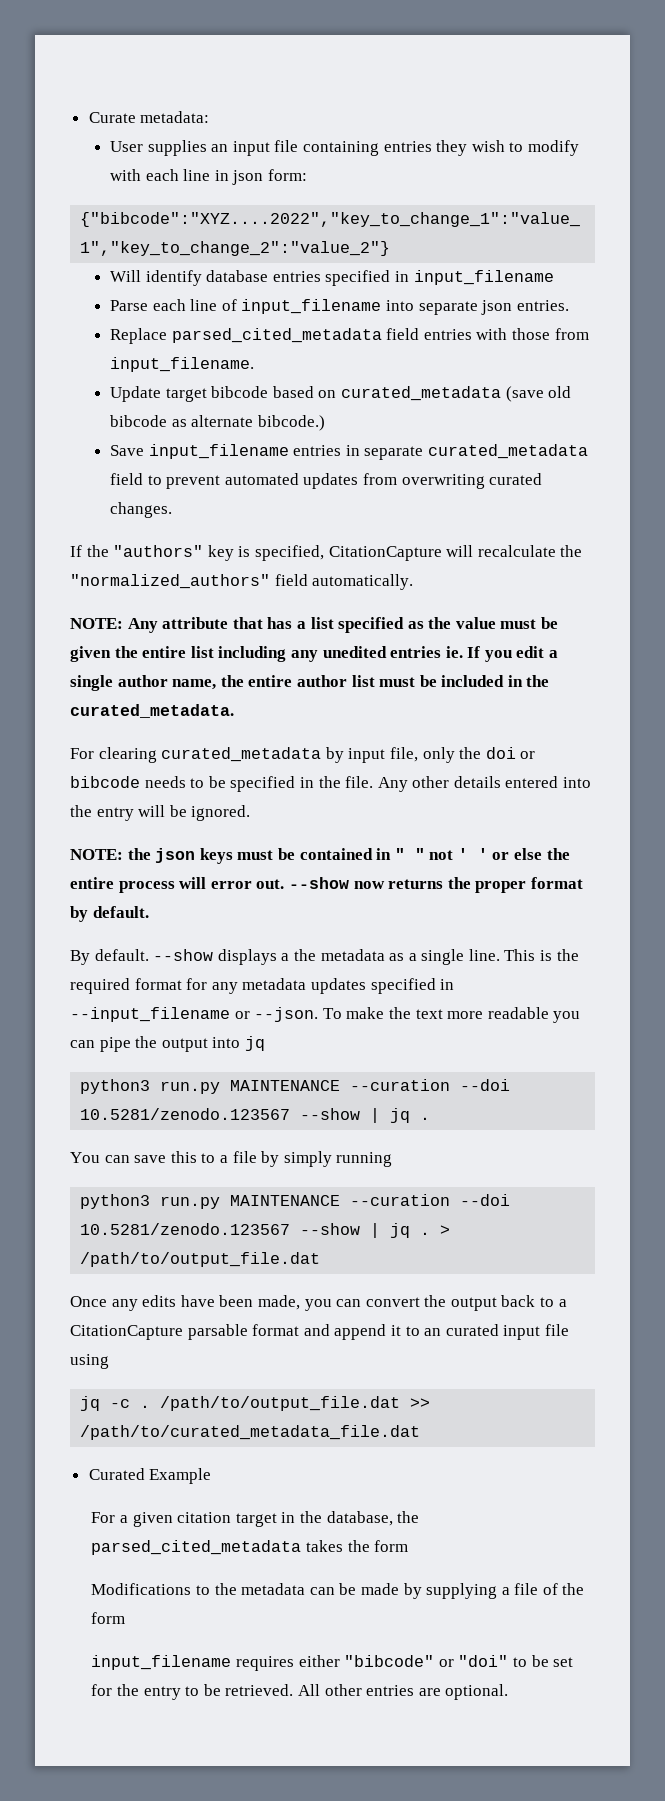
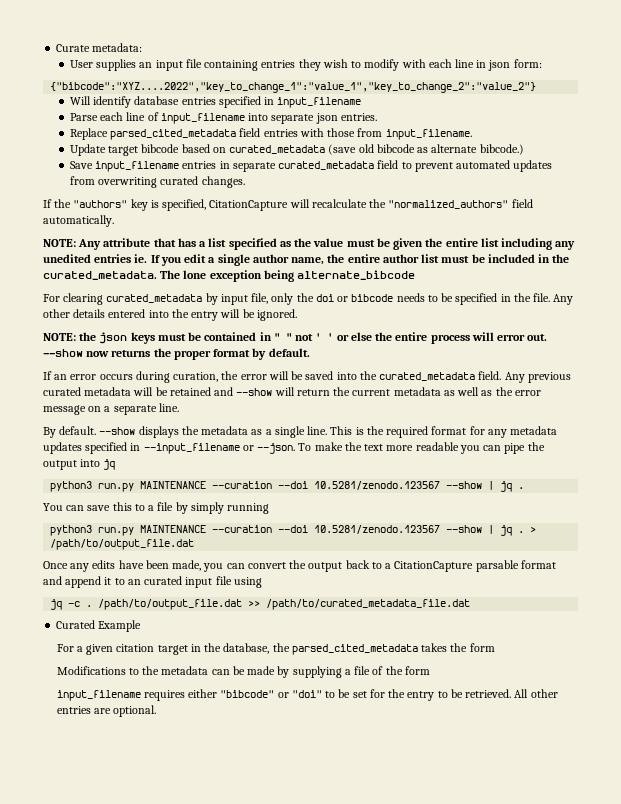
(234, 711) none -> [160,270,416,282] The lone exception being alternate_bibcode
(149, 912) none -> [43,371,571,383] [43,387,541,396] [43,403,179,415] // If an error occurs during curation, the error will be saved into the curated_metadata field. Any previous curated metadata will be retained and --show will return the current metadata as well as the error message on a separate line.
[281,953,290,961] a -> (179, 432) none

